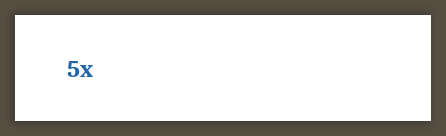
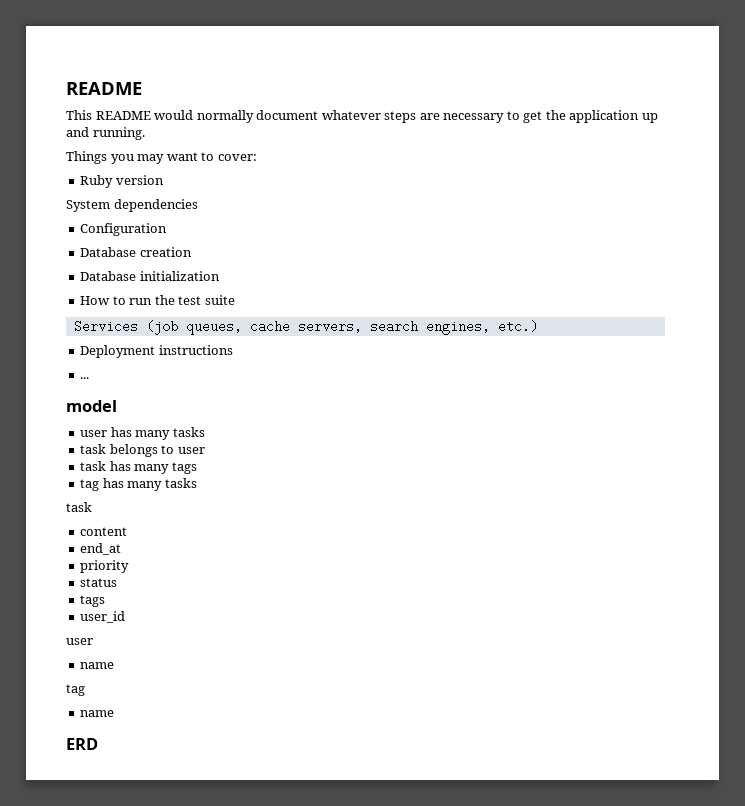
[67,61,93,77] 5x -> [66,82,142,95] [66,110,658,123] [66,127,145,140] [66,151,257,164] [80,175,164,188] [66,199,198,212] [80,223,168,236] [80,247,192,257] [80,271,220,281] [80,295,235,305] [73,320,538,335] [80,345,233,358] [80,377,90,379] [66,400,117,412] [80,427,205,440] [80,444,205,457] [80,461,197,474] [80,478,197,491] [66,502,92,512] [80,527,128,536] [80,543,122,555] [80,560,130,573] [80,578,118,587] [80,595,106,607] [80,611,126,623] [66,638,93,645] [80,662,115,669] [66,684,85,696] [80,710,115,717] [66,738,98,750] README // This README would normally document whatever steps are necessary to get the application up and running. // Things you may want to cover: // Ruby version // System dependencies // Configuration // Database creation // Database initialization // How to run the test suite // Services (job queues, cache servers, search engines, etc.) // Deployment instructions // ... // model // user has many tasks // task belongs to user // task has many tags // tag has many tasks // task // content // end_at // priority // status // tags // user_id // user // name // tag // name // ERD

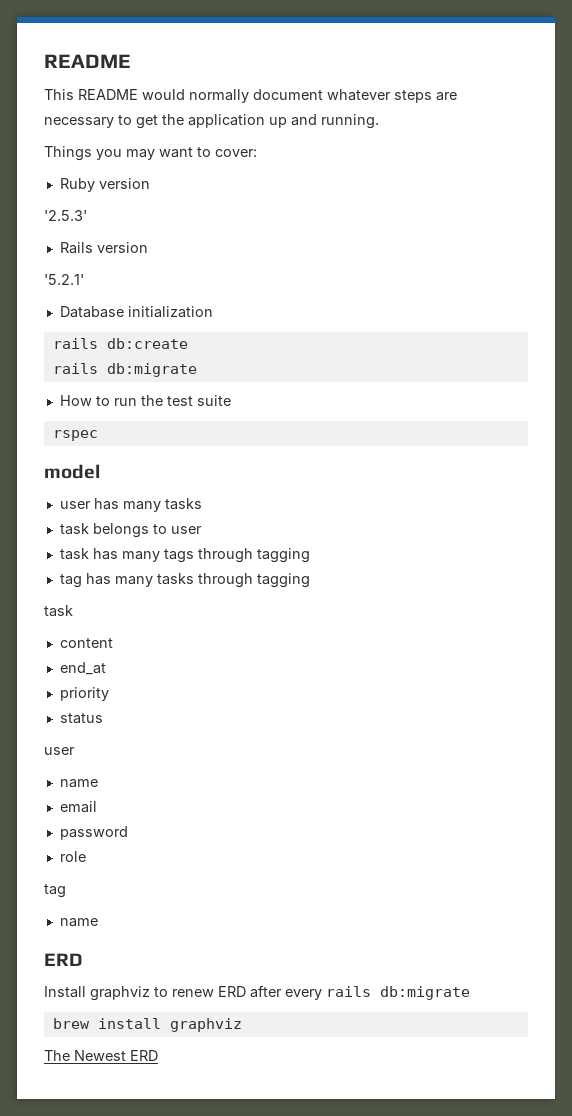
[66,199,198,212] [80,223,168,236] [80,247,192,257] [80,271,220,281] System dependencies // Configuration // Database creation // Database initialization -> [44,210,87,221] [59,242,148,254] [44,274,84,285] [59,306,213,318] [52,338,188,349] [52,363,197,377] '2.5.3' // Rails version // '5.2.1' // Database initialization // rails db:create // rails db:migrate
[73,320,538,335] [80,345,233,358] [80,377,90,379] Services (job queues, cache servers, search engines, etc.) // Deployment instructions // ... -> [52,430,98,441] rspec
(197, 468) none -> [197,548,310,563] through tagging
(197, 483) none -> [197,573,310,588] through tagging
[80,595,106,607] [80,611,126,623] // tags // user_id -> (103, 718) none
(115, 665) none -> [59,801,97,813] [59,826,128,840] [59,851,86,862] // email // password // role
(98, 744) none -> [44,985,470,1001] [52,1018,242,1032] [44,1050,158,1061] // Install graphviz to renew ERD after every rails db:migrate // brew install graphviz // The Newest ERD

